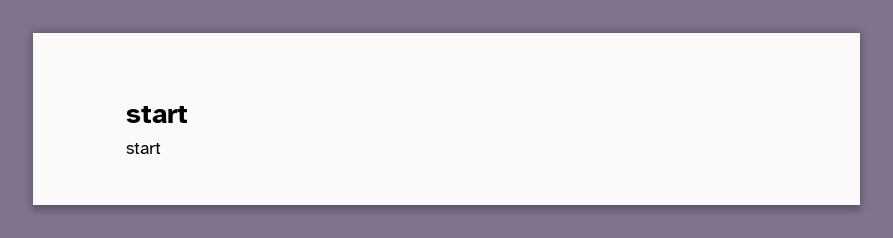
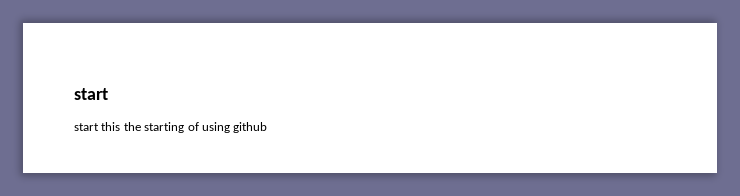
(161, 148) none -> [101,122,268,133] this the starting of using github

